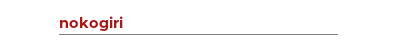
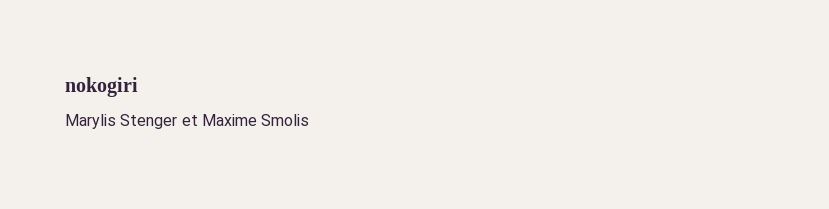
(123, 23) none -> [65,114,310,129] // Marylis Stenger et Maxime Smolis

